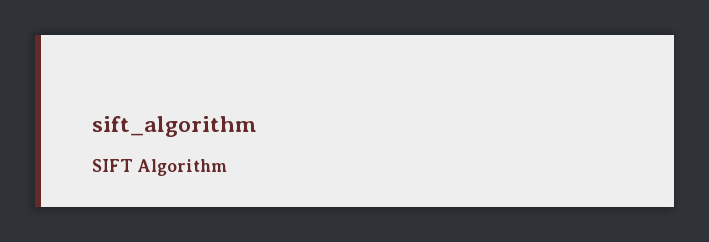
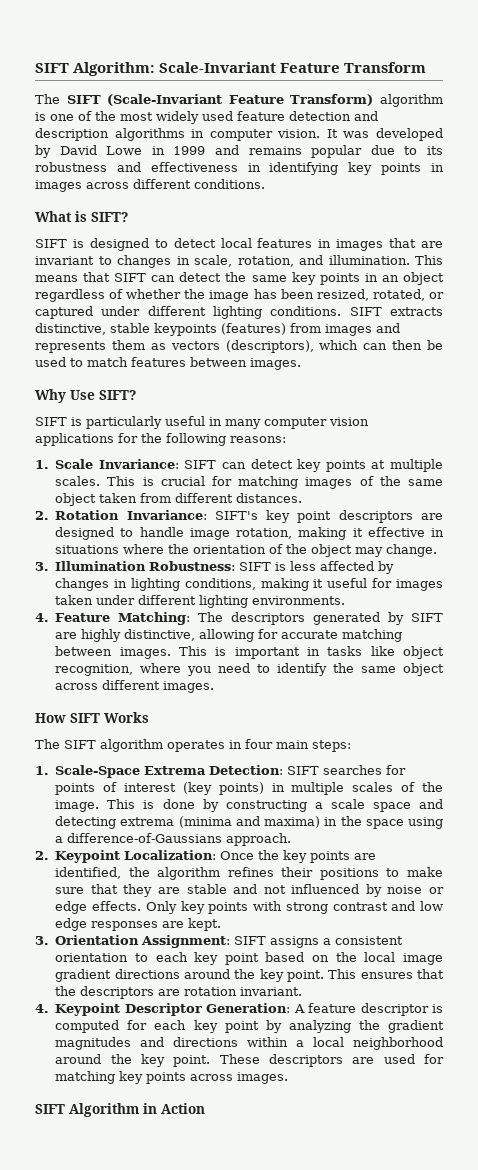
[92,116,257,137] sift_algorithm -> [35,62,427,76] [35,94,443,107] [35,111,378,124] [35,128,443,141] [35,145,444,158] [35,162,444,175] [35,179,265,192] [35,211,128,222] [35,238,443,251] [35,255,443,268] [35,272,444,285] [35,289,444,302] [35,306,443,319] [35,323,400,336] [35,340,443,353] [35,357,301,370] [35,389,136,403] [35,416,369,429] [35,433,286,446] [35,459,443,472] [55,476,444,489] [55,493,303,506] [35,510,444,523] [55,527,444,540] [55,544,438,557] [35,561,395,574] [55,578,443,591] [55,595,346,608] [35,612,443,625] [55,629,403,642] [55,646,444,659] [55,663,444,676] [55,680,215,693] [35,712,149,723] [35,739,351,752] [35,765,407,778] [55,782,443,795] [55,799,443,812] [55,816,443,829] [55,833,292,846] [35,850,377,863] [55,867,443,880] [55,884,444,897] [55,901,443,914] [55,918,222,931] [35,935,404,948] [55,952,444,965] [55,969,444,982] [55,986,303,999] [35,1003,443,1016] [55,1020,444,1033] [55,1037,443,1050] [55,1054,444,1067] [55,1071,289,1084] SIFT Algorithm: Scale-Invariant Feature Transform // The SIFT (Scale-Invariant Feature Transform) algorithm is one of the most widely used feature detection and description algorithms in computer vision. It was developed by David Lowe in 1999 and remains popular due to its robustness and effectiveness in identifying key points in images across different conditions. // What is SIFT? // SIFT is designed to detect local features in images that are invariant to changes in scale, rotation, and illumination. This means that SIFT can detect the same key points in an object regardless of whether the image has been resized, rotated, or captured under different lighting conditions. SIFT extracts distinctive, stable keypoints (features) from images and represents them as vectors (descriptors), which can then be used to match features between images. // Why Use SIFT? // SIFT is particularly useful in many computer vision applications for the following reasons: // 1. Scale Invariance: SIFT can detect key points at multiple scales. This is crucial for matching images of the same object taken from different distances. // 2. Rotation Invariance: SIFT's key point descriptors are designed to handle image rotation, making it effective in situations where the orientation of the object may change. // 3. Illumination Robustness: SIFT is less affected by changes in lighting conditions, making it useful for images taken under different lighting environments. // 4. Feature Matching: The descriptors generated by SIFT are highly distinctive, allowing for accurate matching between images. This is important in tasks like object recognition, where you need to identify the same object across different images. // How SIFT Works // The SIFT algorithm operates in four main steps: // 1. Scale-Space Extrema Detection: SIFT searches for points of interest (key points) in multiple scales of the image. This is done by constructing a scale space and detecting extrema (minima and maxima) in the space using a difference-of-Gaussians approach. // 2. Keypoint Localization: Once the key points are identified, the algorithm refines their positions to make sure that they are stable and not influenced by noise or edge effects. Only key points with strong contrast and low edge responses are kept. // 3. Orientation Assignment: SIFT assigns a consistent orientation to each key point based on the local image gradient directions around the key point. This ensures that the descriptors are rotation invariant. // 4. Keypoint Descriptor Generation: A feature descriptor is computed for each key point by analyzing the gradient magnitudes and directions within a local neighborhood around the key point. These descriptors are used for matching key points across images.
(227, 167) none -> [143,1103,205,1114] in Action

